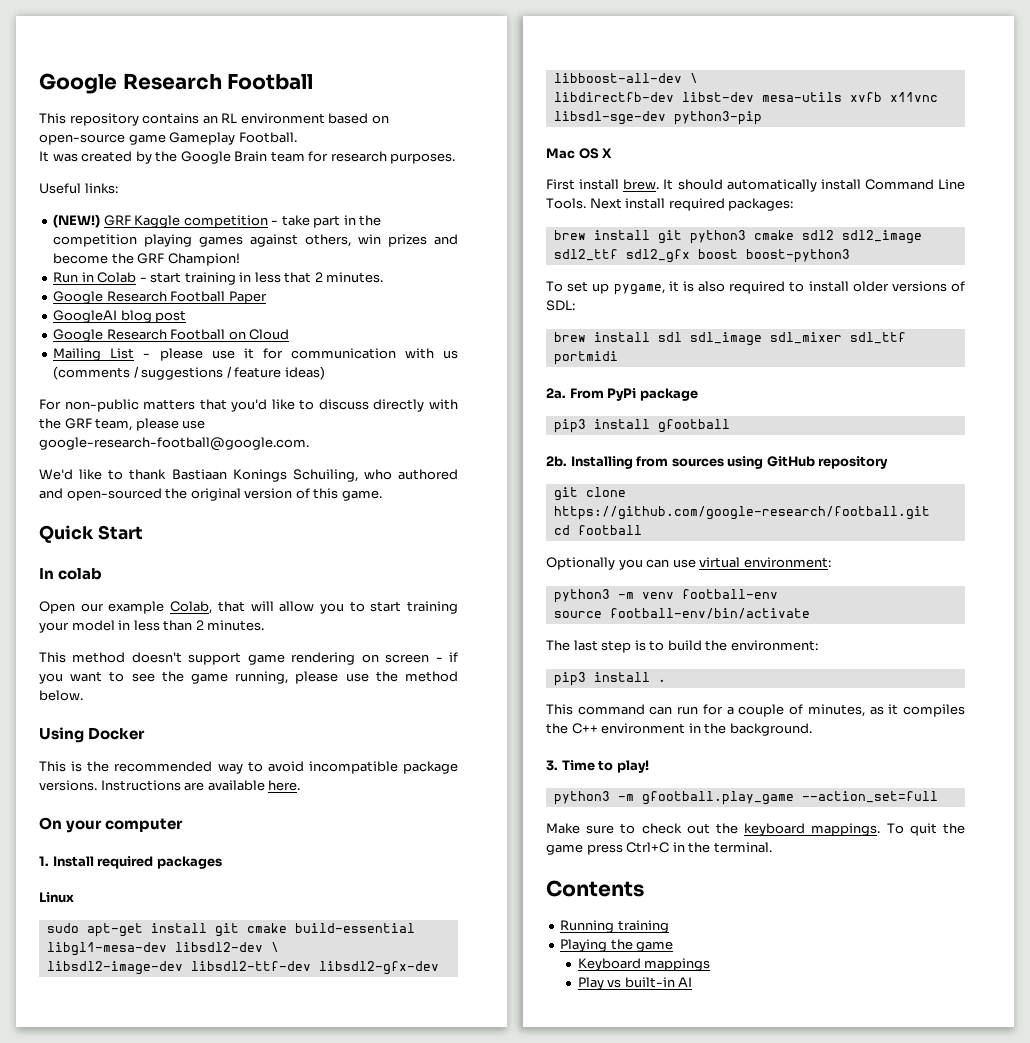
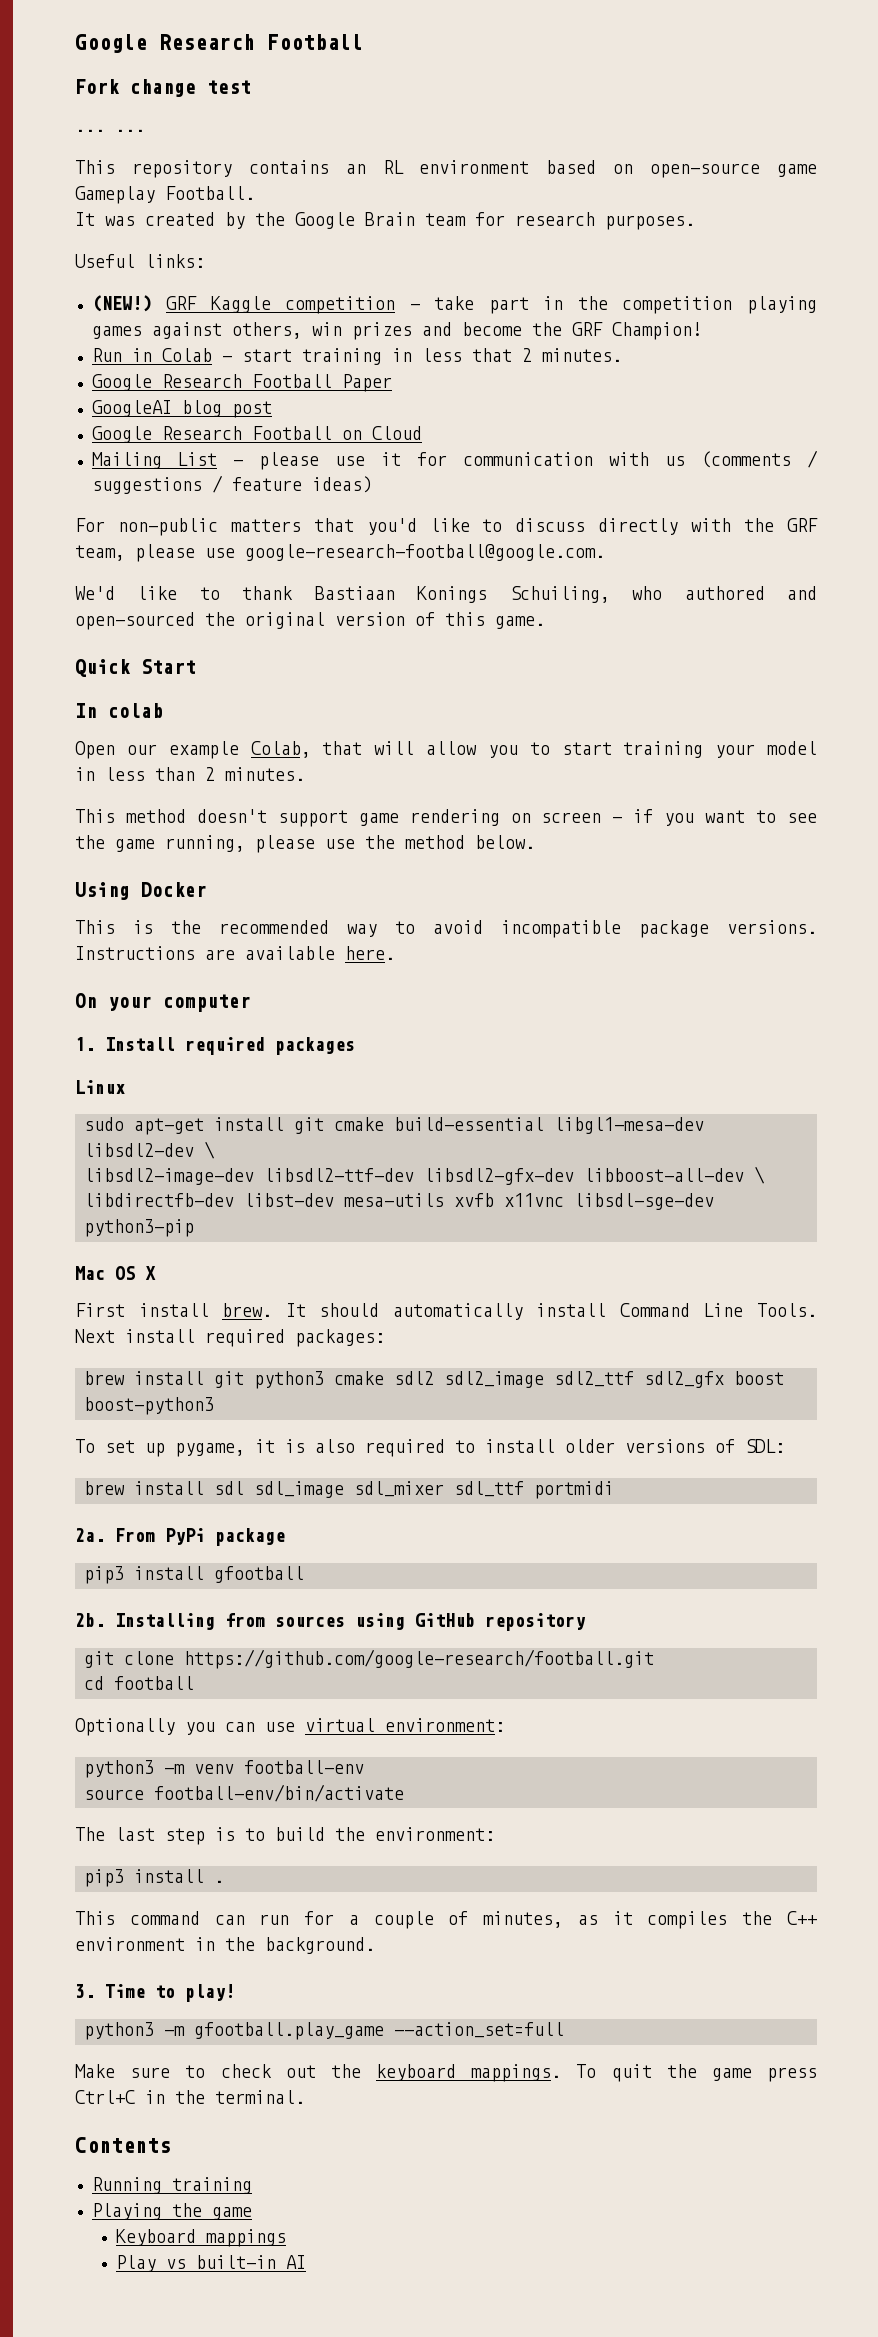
[39,73,314,94] Google Research Football -> [75,34,363,53] [75,79,251,97] [75,129,145,132] Google Research Football // Fork change test // ... ...

